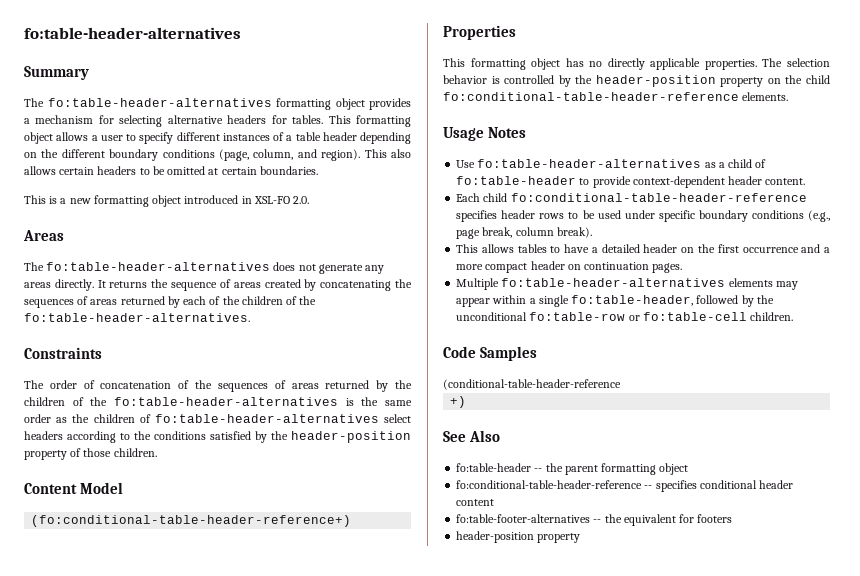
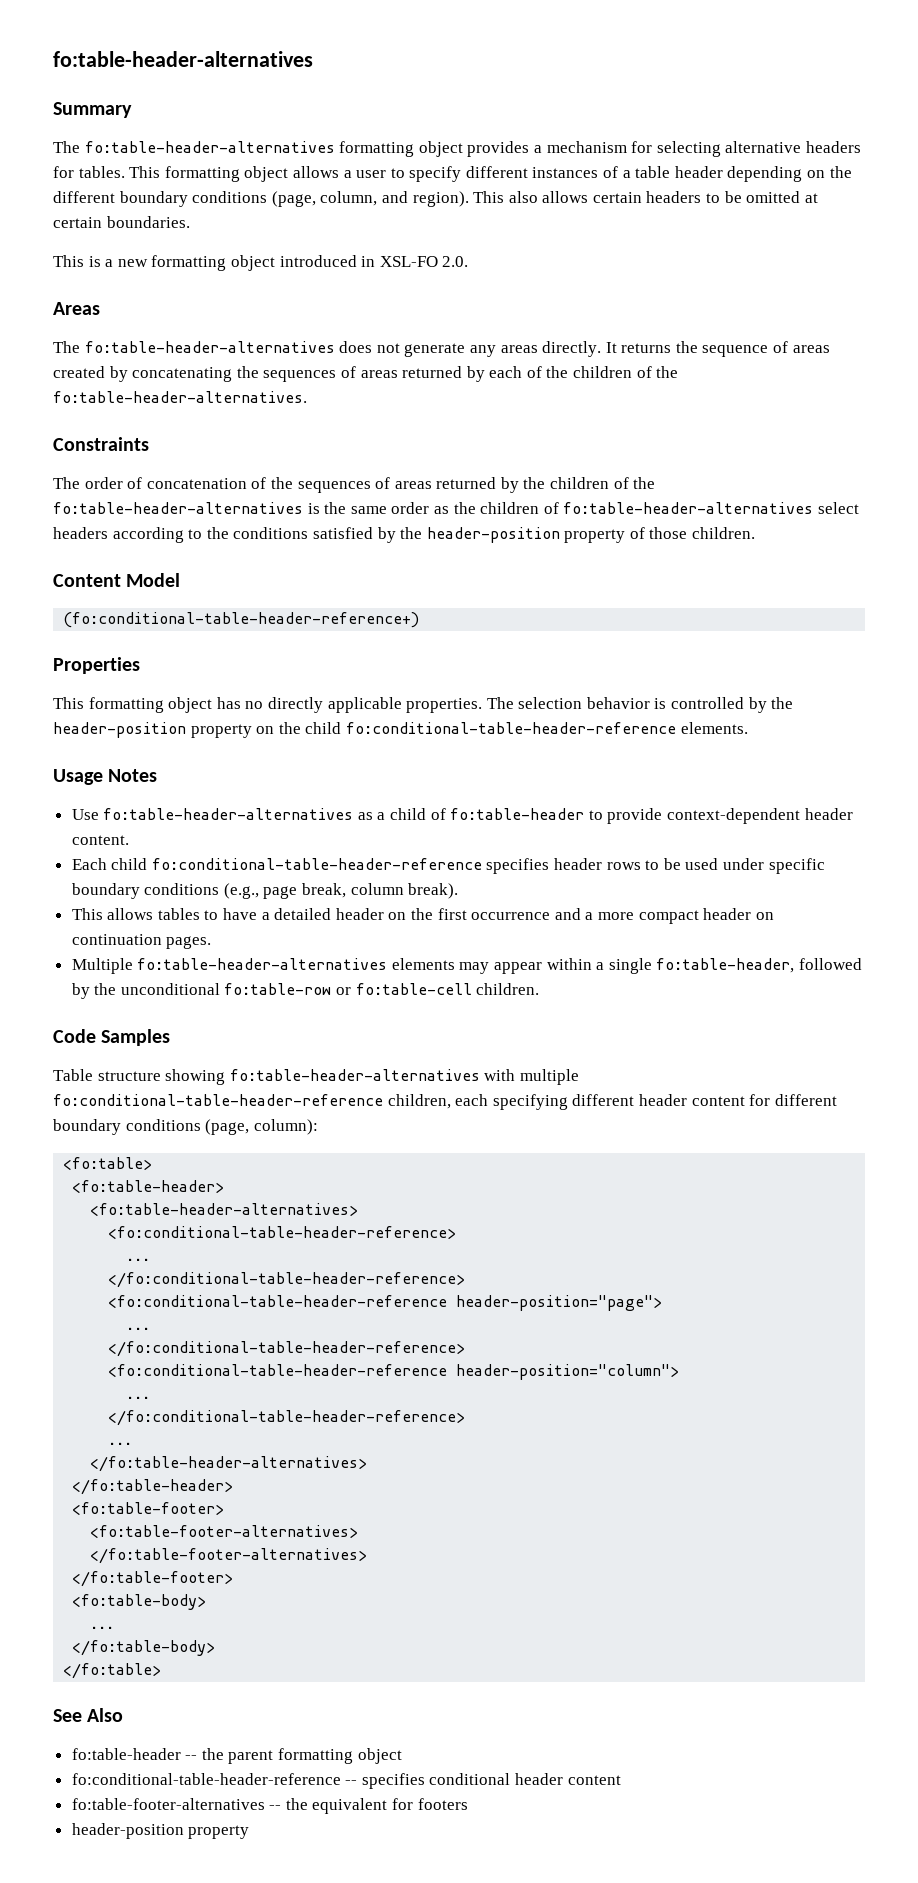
[443,379,621,390] [450,396,467,408] (conditional-table-header-reference // +) -> [53,1069,579,1085] [53,1094,837,1110] [53,1119,318,1135] [63,1157,153,1170] [72,1180,225,1193] [90,1203,359,1216] [108,1226,457,1239] [126,1258,151,1261] [108,1272,466,1288] [108,1295,663,1311] [126,1327,151,1330] [108,1341,466,1357] [108,1364,680,1380] [126,1396,151,1399] [108,1410,466,1426] [108,1442,133,1445] [90,1456,368,1472] [72,1479,234,1495] [72,1502,225,1515] [90,1525,359,1538] [90,1548,368,1564] [72,1571,234,1587] [72,1594,207,1610] [90,1626,115,1629] [72,1640,216,1656] [63,1663,162,1679] Table structure showing fo:table-header-alternatives with multiple fo:conditional-table-header-reference children, each specifying different header content for different boundary conditions (page, column): // <fo:table> // <fo:table-header> // <fo:table-header-alternatives> // <fo:conditional-table-header-reference> // ... // </fo:conditional-table-header-reference> // <fo:conditional-table-header-reference header-position="page"> // ... // </fo:conditional-table-header-reference> // <fo:conditional-table-header-reference header-position="column"> // ... // </fo:conditional-table-header-reference> // ... // </fo:table-header-alternatives> // </fo:table-header> // <fo:table-footer> // <fo:table-footer-alternatives> // </fo:table-footer-alternatives> // </fo:table-footer> // <fo:table-body> // ... // </fo:table-body> // </fo:table>

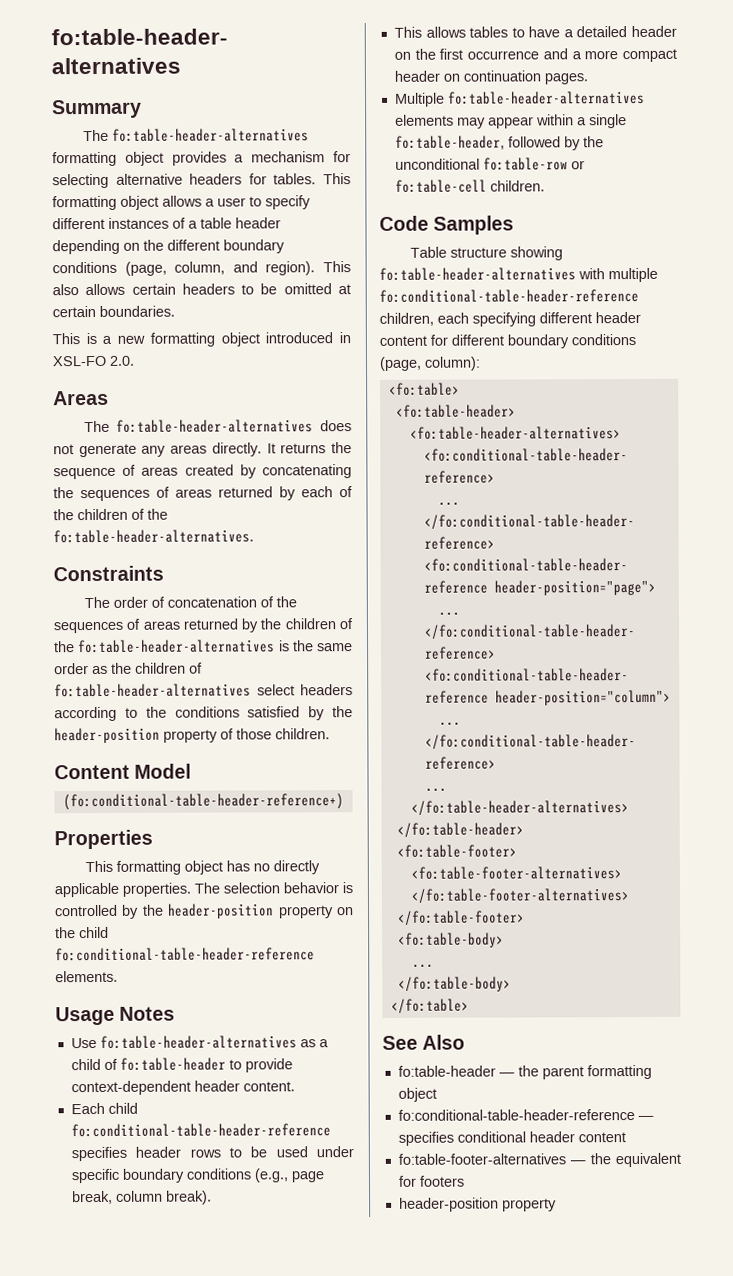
[185,1755,198,1760] -- -> [498,1072,515,1077] —
[345,1780,358,1785] -- -> [637,1115,654,1121] —
[269,1805,282,1810] -- -> [569,1160,586,1165] —

